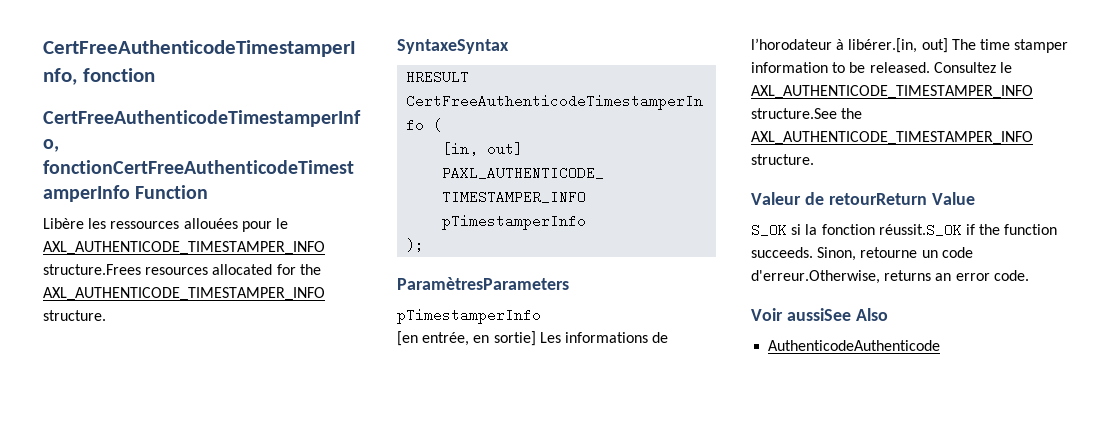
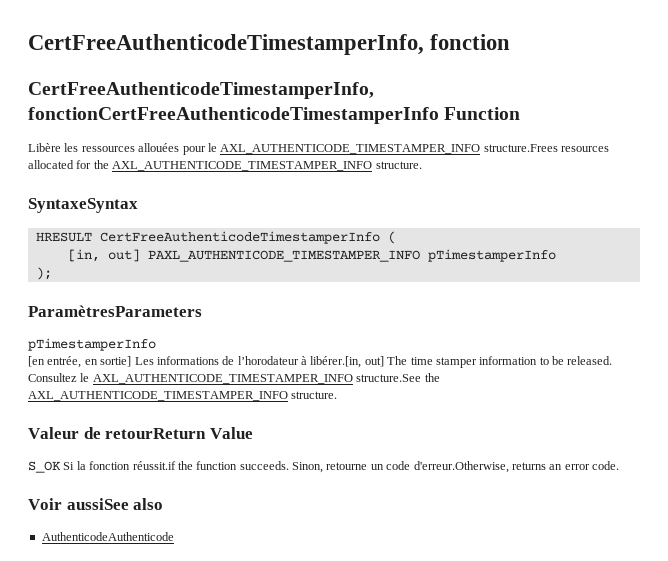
[791,224,802,235] si -> [63,462,75,470] Si
[878,223,975,237] réussit.S_OK if -> [132,461,176,470] réussit.if
[855,308,888,321] Also -> [133,498,164,510] also

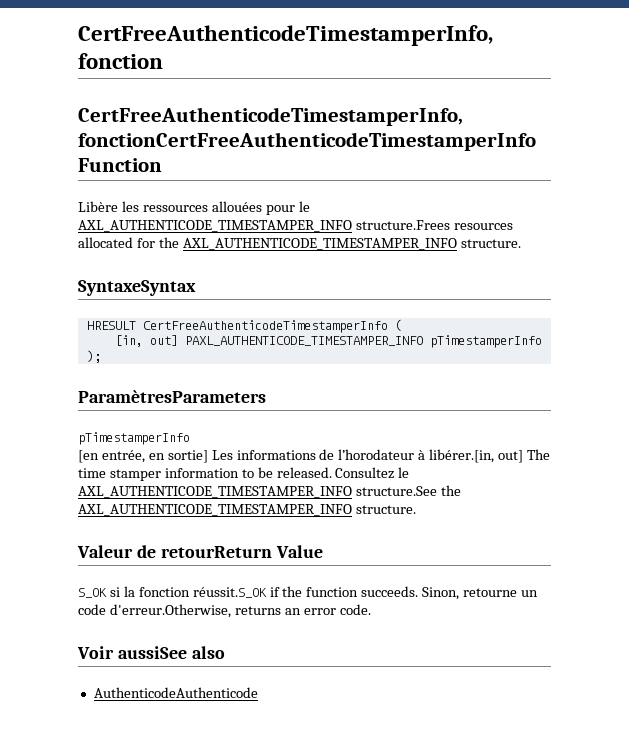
[63,462,75,470] Si -> [109,587,120,597] si
[132,461,176,470] réussit.if -> [192,587,280,598] réussit.S_OK if

